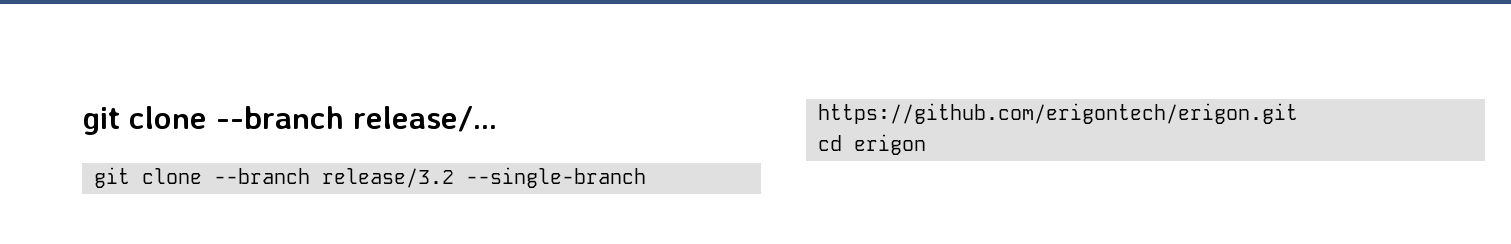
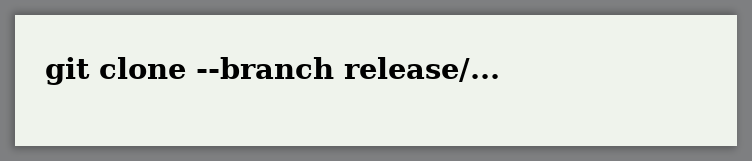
[94,167,647,188] [818,103,1299,124] [818,134,927,155] // git clone --branch release/3.2 --single-branch https://github.com/erigontech/erigon.git // cd erigon -> (500, 69) none

